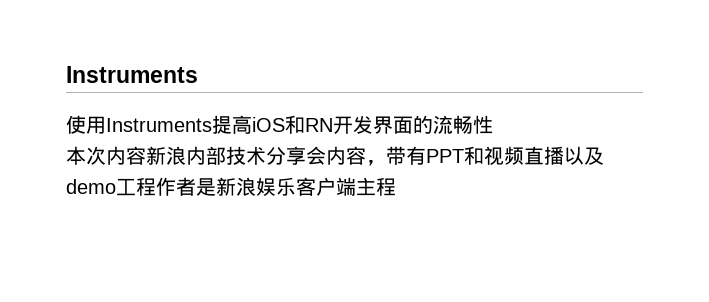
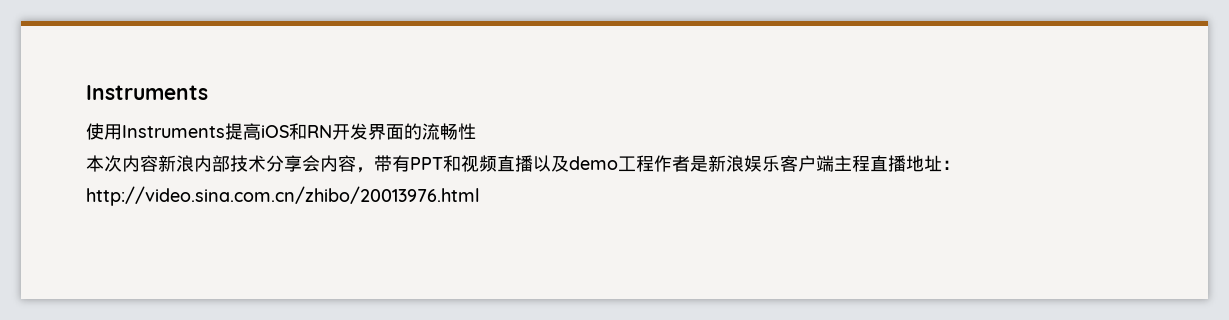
(396, 186) none -> [870,155,960,172] [86,186,480,206] 直播地址：http://video.sina.com.cn/zhibo/20013976.html

